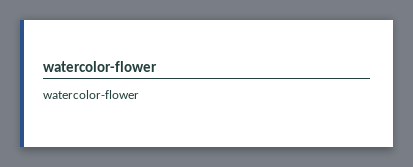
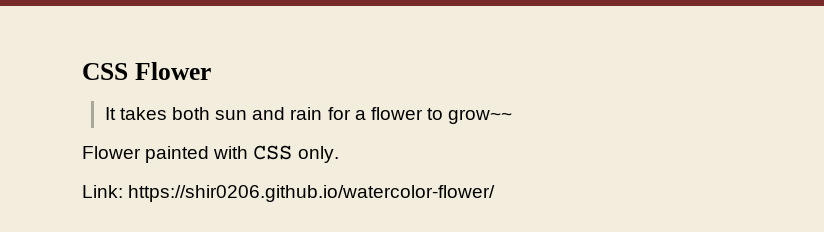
[43,61,157,72] [43,90,139,99] watercolor-flower // watercolor-flower -> [82,62,211,80] [104,107,513,124] [82,145,339,163] [82,185,496,202] CSS Flower // It takes both sun and rain for a flower to grow~~ // Flower painted with CSS only. // Link: https://shir0206.github.io/watercolor-flower/

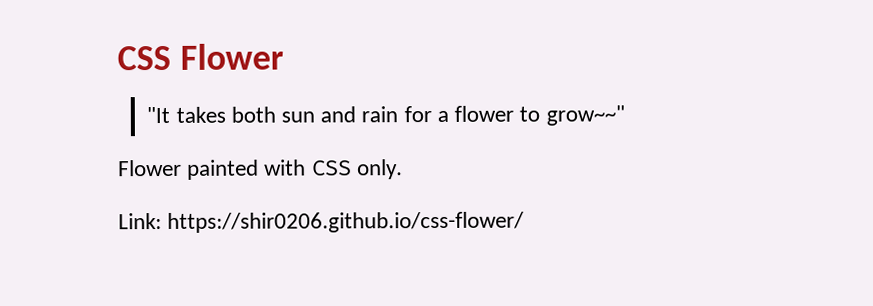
[104,107,116,120] It -> [146,106,171,124] "It
[448,109,513,124] grow~~ -> [545,105,625,126] grow~~"
[128,185,496,202] https://shir0206.github.io/watercolor-flower/ -> [167,211,525,233] https://shir0206.github.io/css-flower/

